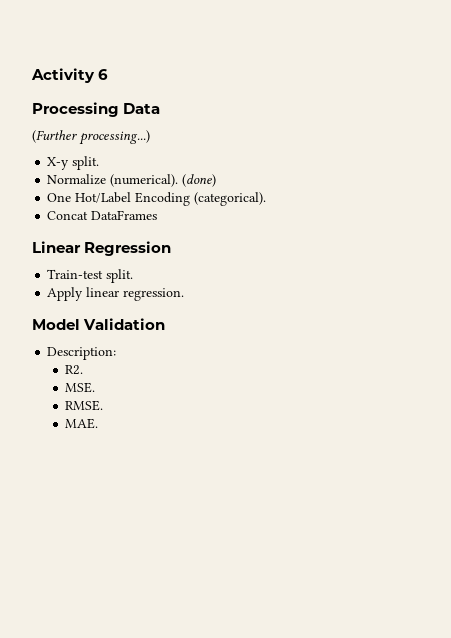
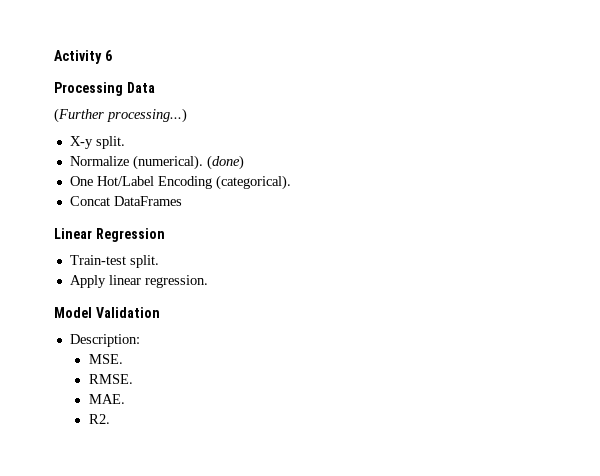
[65,365,84,375] // R2. -> (140, 340) none
(99, 423) none -> [88,414,110,424] // R2.

